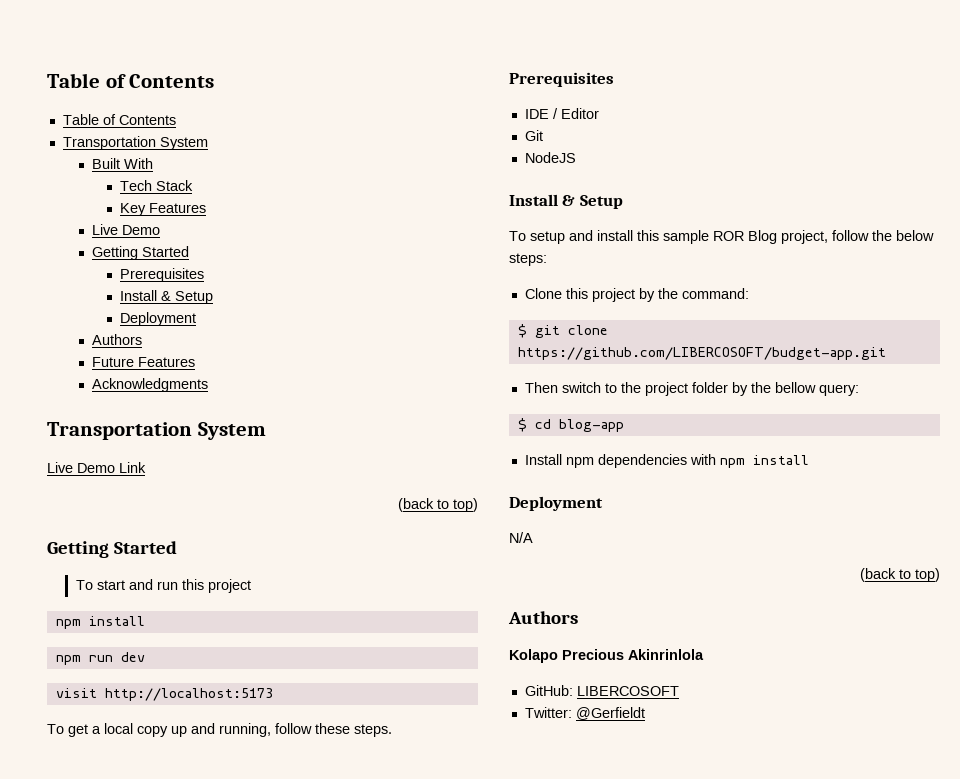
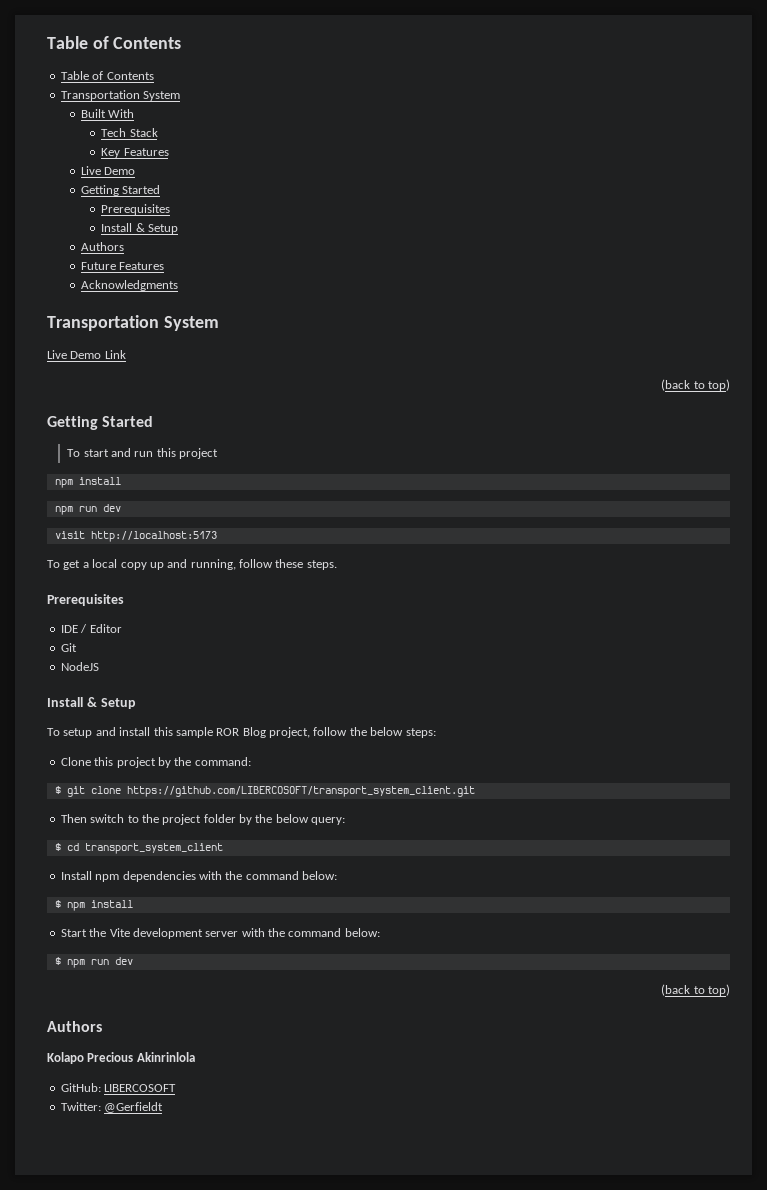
[120,312,197,326] // Deployment -> (178, 229) none
[517,347,886,360] https://github.com/LIBERCOSOFT/budget-app.git -> [126,786,475,797] https://github.com/LIBERCOSOFT/transport_system_client.git
[774,382,816,393] bellow -> [275,814,309,823] below
[558,419,624,432] blog-app -> [84,843,223,854] transport_system_client
[719,455,809,468] [509,496,603,511] [509,532,533,543] npm install // Deployment // N/A -> [225,871,337,880] [54,900,133,911] [60,928,380,939] [54,957,133,968] the command below: // $ npm install // Start the Vite development server with the command below: // $ npm run dev

